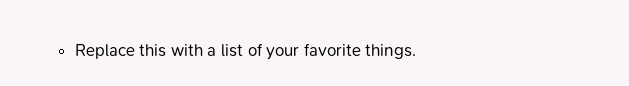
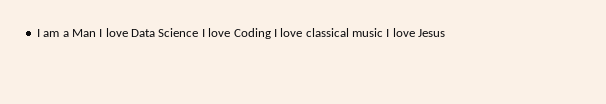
[74,43,417,60] Replace this with a list of your favorite things. -> [36,28,446,39] I am a Man I love Data Science I love Coding I love classical music I love Jesus

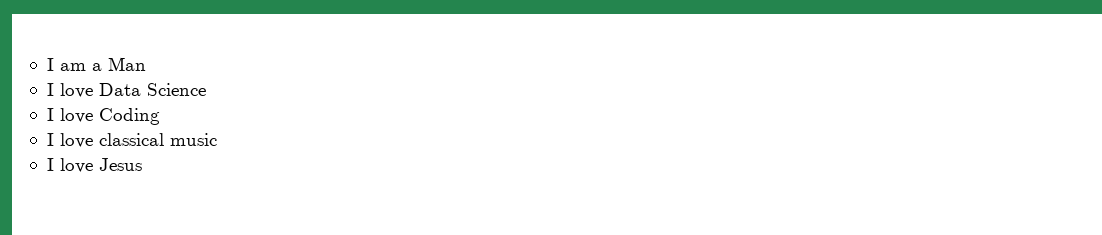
(96, 33) none -> (146, 64) //
(199, 32) none -> (206, 89) //
(271, 33) none -> (160, 116) //
(383, 32) none -> (217, 139) //

